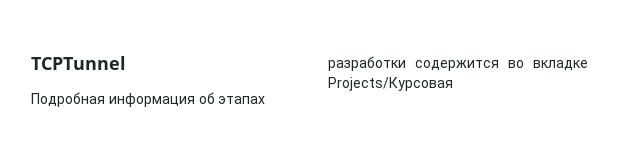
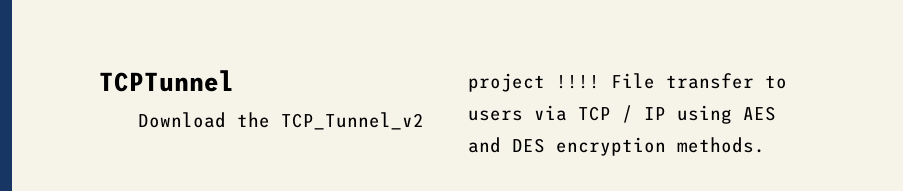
[31,92,266,107] [328,56,588,71] [328,77,453,91] Подробная информация об этапах разработки содержится во вкладке Projects/Курсовая -> [138,112,425,130] [468,73,787,92] [468,105,776,124] [468,137,765,156] Download the TCP_Tunnel_v2 project !!!! File transfer to users via TCP / IP using AES and DES encryption methods.

